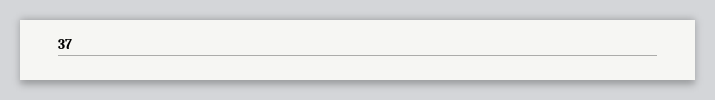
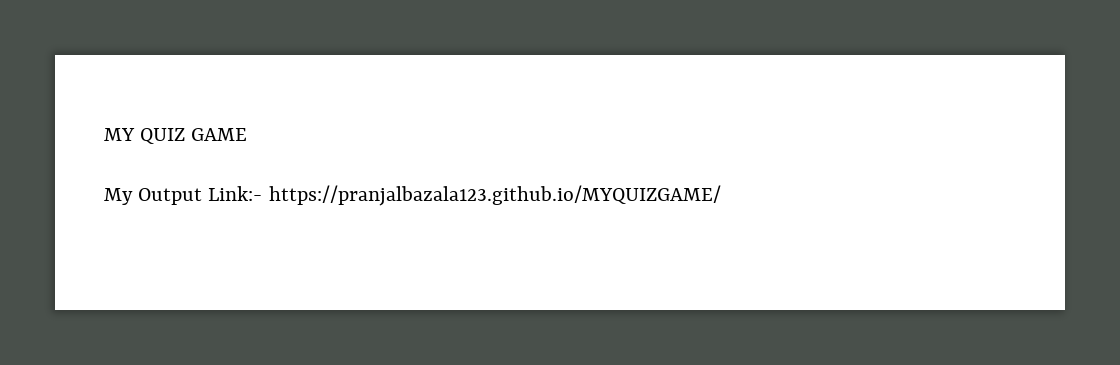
[58,39,72,49] 37 -> [104,128,248,144] [104,185,721,206] MY QUIZ GAME // My Output Link:- https://pranjalbazala123.github.io/MYQUIZGAME/

